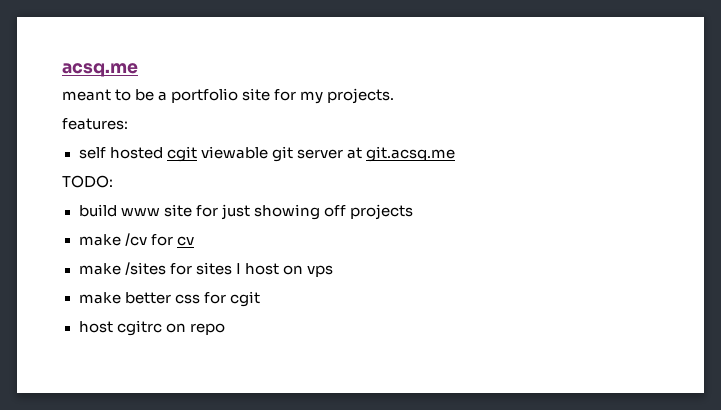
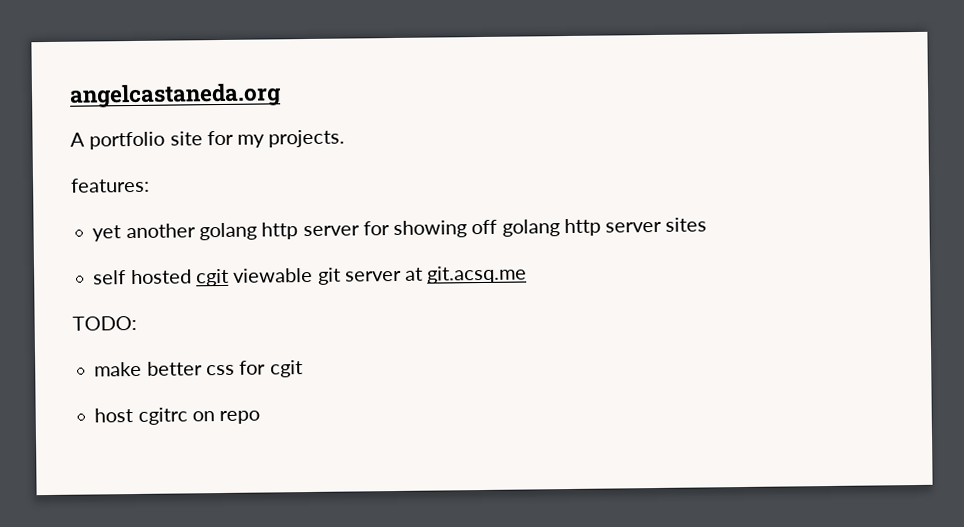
[62,63,138,77] [62,89,168,101] acsq.me // meant to be a -> [69,82,282,108] [70,132,85,147] angelcastaneda.org // A
(128, 124) none -> [92,217,708,242] // yet another golang http server for showing off golang http server sites
[78,204,413,220] [78,233,194,246] [78,262,333,277] // build www site for just showing off projects // make /cv for cv // make /sites for sites I host on vps -> (137, 323) none

